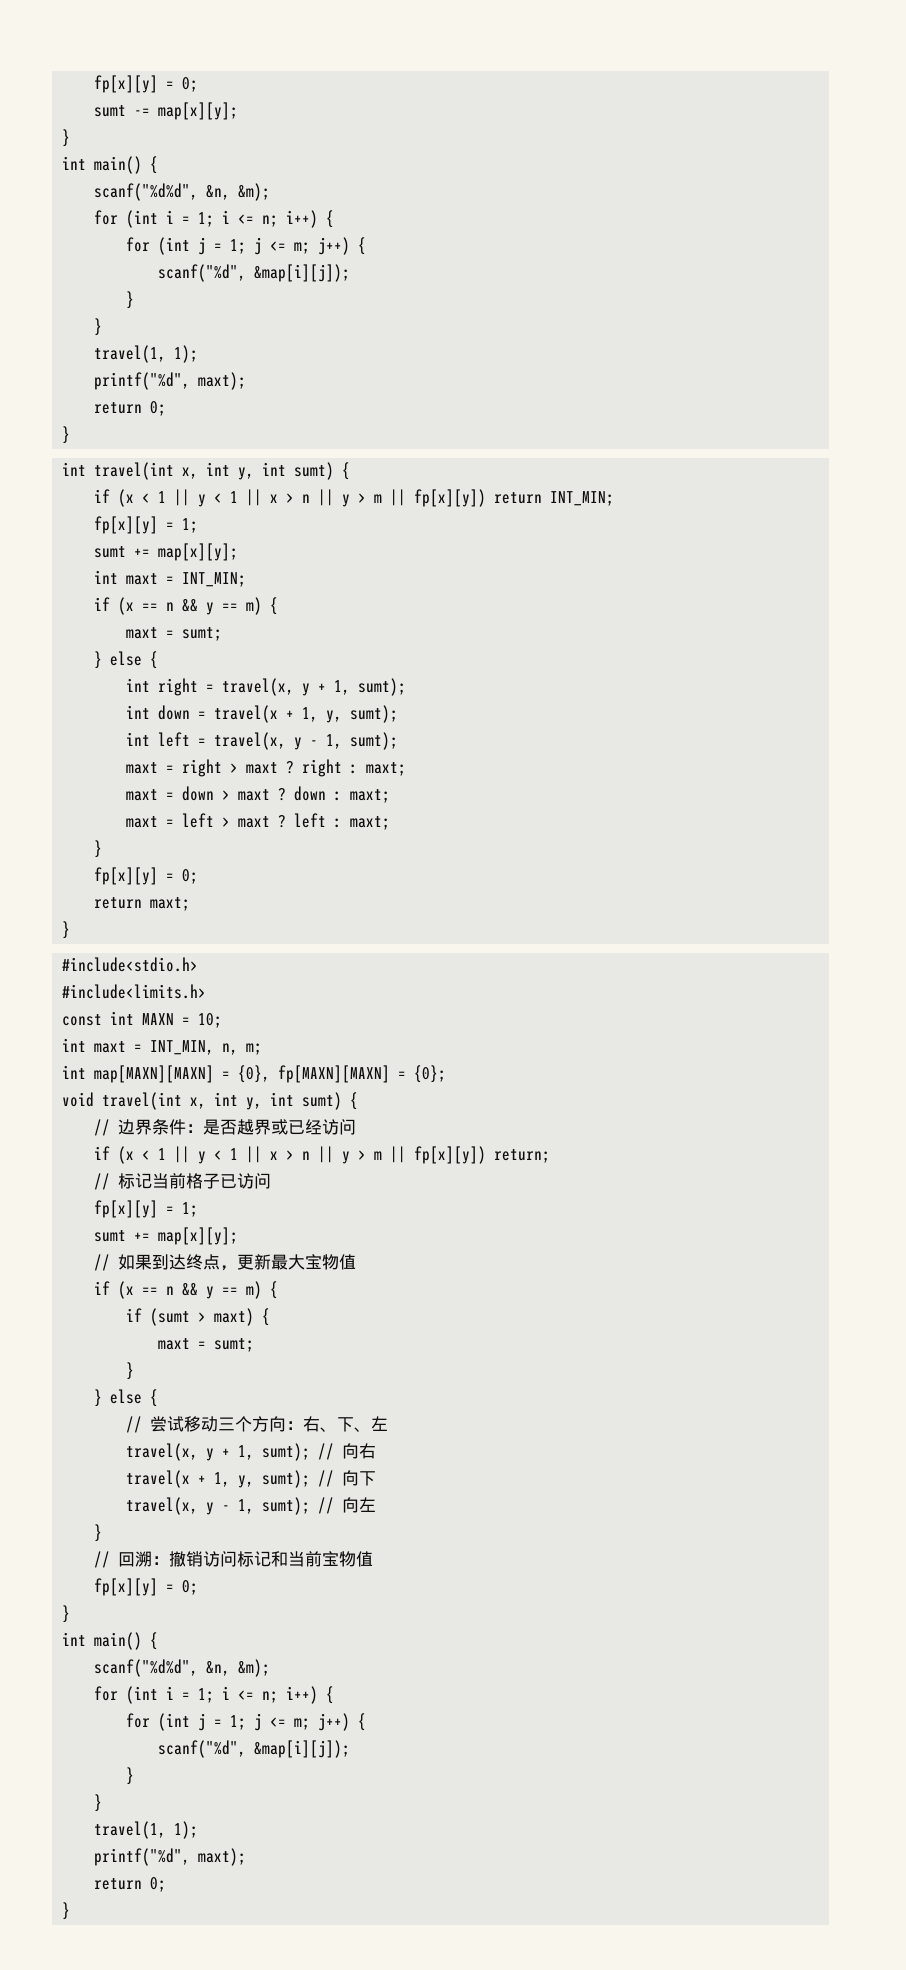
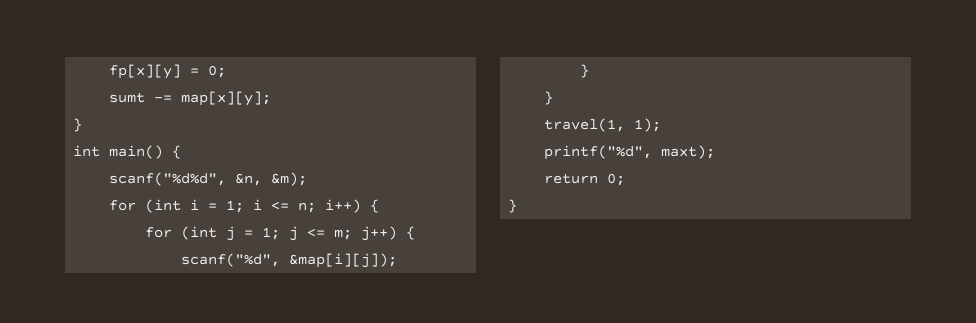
[62,462,351,480] [94,489,615,507] [94,516,199,534] [94,543,239,561] [94,570,247,587] [94,597,279,615] [126,627,223,641] [94,651,159,669] [126,678,407,696] [126,705,399,723] [126,732,399,750] [126,759,407,777] [126,786,391,803] [126,813,391,830] [94,840,103,858] [94,867,199,885] [94,897,191,911] [62,921,71,939] [62,957,199,972] [62,984,207,999] [62,1011,223,1028] [62,1038,263,1055] [62,1065,447,1083] [62,1092,359,1110] [94,1119,357,1136] [94,1146,551,1164] [94,1173,272,1190] [94,1200,199,1218] [94,1227,239,1245] [94,1254,357,1271] [94,1281,279,1299] [126,1308,271,1326] [158,1338,255,1352] [126,1362,135,1380] [94,1389,159,1407] [126,1416,389,1433] [126,1443,377,1461] [126,1470,377,1488] [126,1497,377,1515] [94,1524,103,1542] [94,1551,374,1568] [94,1578,199,1596] [62,1605,71,1623] [62,1632,159,1650] [94,1659,271,1677] [94,1686,335,1704] [126,1713,367,1731] [158,1740,351,1758] [126,1767,135,1785] [94,1794,103,1812] [94,1821,199,1839] [94,1848,247,1866] [94,1877,167,1892] [62,1902,71,1920] // int travel(int x, int y, int sumt) { // if (x < 1 || y < 1 || x > n || y > m || fp[x][y]) return INT_MIN; // fp[x][y] = 1; // sumt += map[x][y]; // int maxt = INT_MIN; // if (x == n && y == m) { // maxt = sumt; // } else { // int right = travel(x, y + 1, sumt); // int down = travel(x + 1, y, sumt); // int left = travel(x, y - 1, sumt); // maxt = right > maxt ? right : maxt; // maxt = down > maxt ? down : maxt; // maxt = left > maxt ? left : maxt; // } // fp[x][y] = 0; // return maxt; // } // #include<stdio.h> // #include<limits.h> // const int MAXN = 10; // int maxt = INT_MIN, n, m; // int map[MAXN][MAXN] = {0}, fp[MAXN][MAXN] = {0}; // void travel(int x, int y, int sumt) { // // 边界条件：是否越界或已经访问 // if (x < 1 || y < 1 || x > n || y > m || fp[x][y]) return; // // 标记当前格子已访问 // fp[x][y] = 1; // sumt += map[x][y]; // // 如果到达终点，更新最大宝物值 // if (x == n && y == m) { // if (sumt > maxt) { // maxt = sumt; // } // } else { // // 尝试移动三个方向：右、下、左 // travel(x, y + 1, sumt); // 向右 // travel(x + 1, y, sumt); // 向下 // travel(x, y - 1, sumt); // 向左 // } // // 回溯：撤销访问标记和当前宝物值 // fp[x][y] = 0; // } // int main() { // scanf("%d%d", &n, &m); // for (int i = 1; i <= n; i++) { // for (int j = 1; j <= m; j++) { // scanf("%d", &map[i][j]); // } // } // travel(1, 1); // printf("%d", maxt); // return 0; // } -> (517, 206) none

